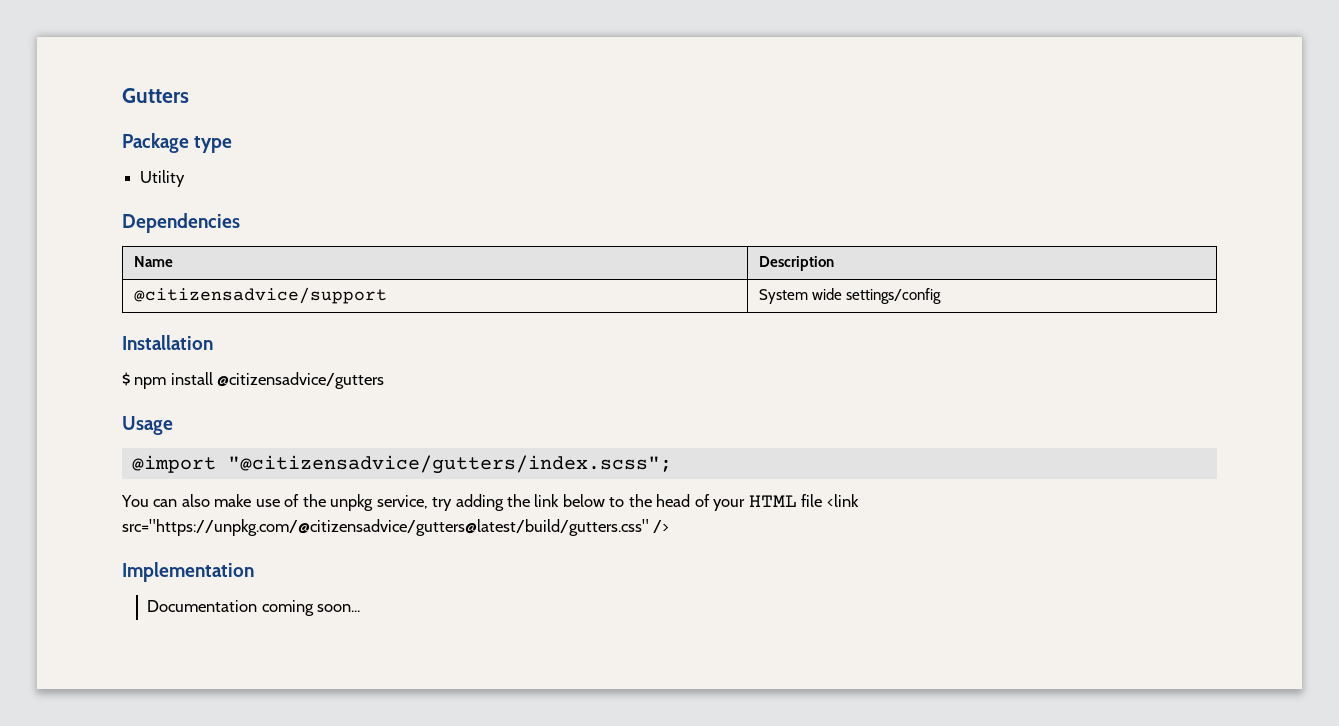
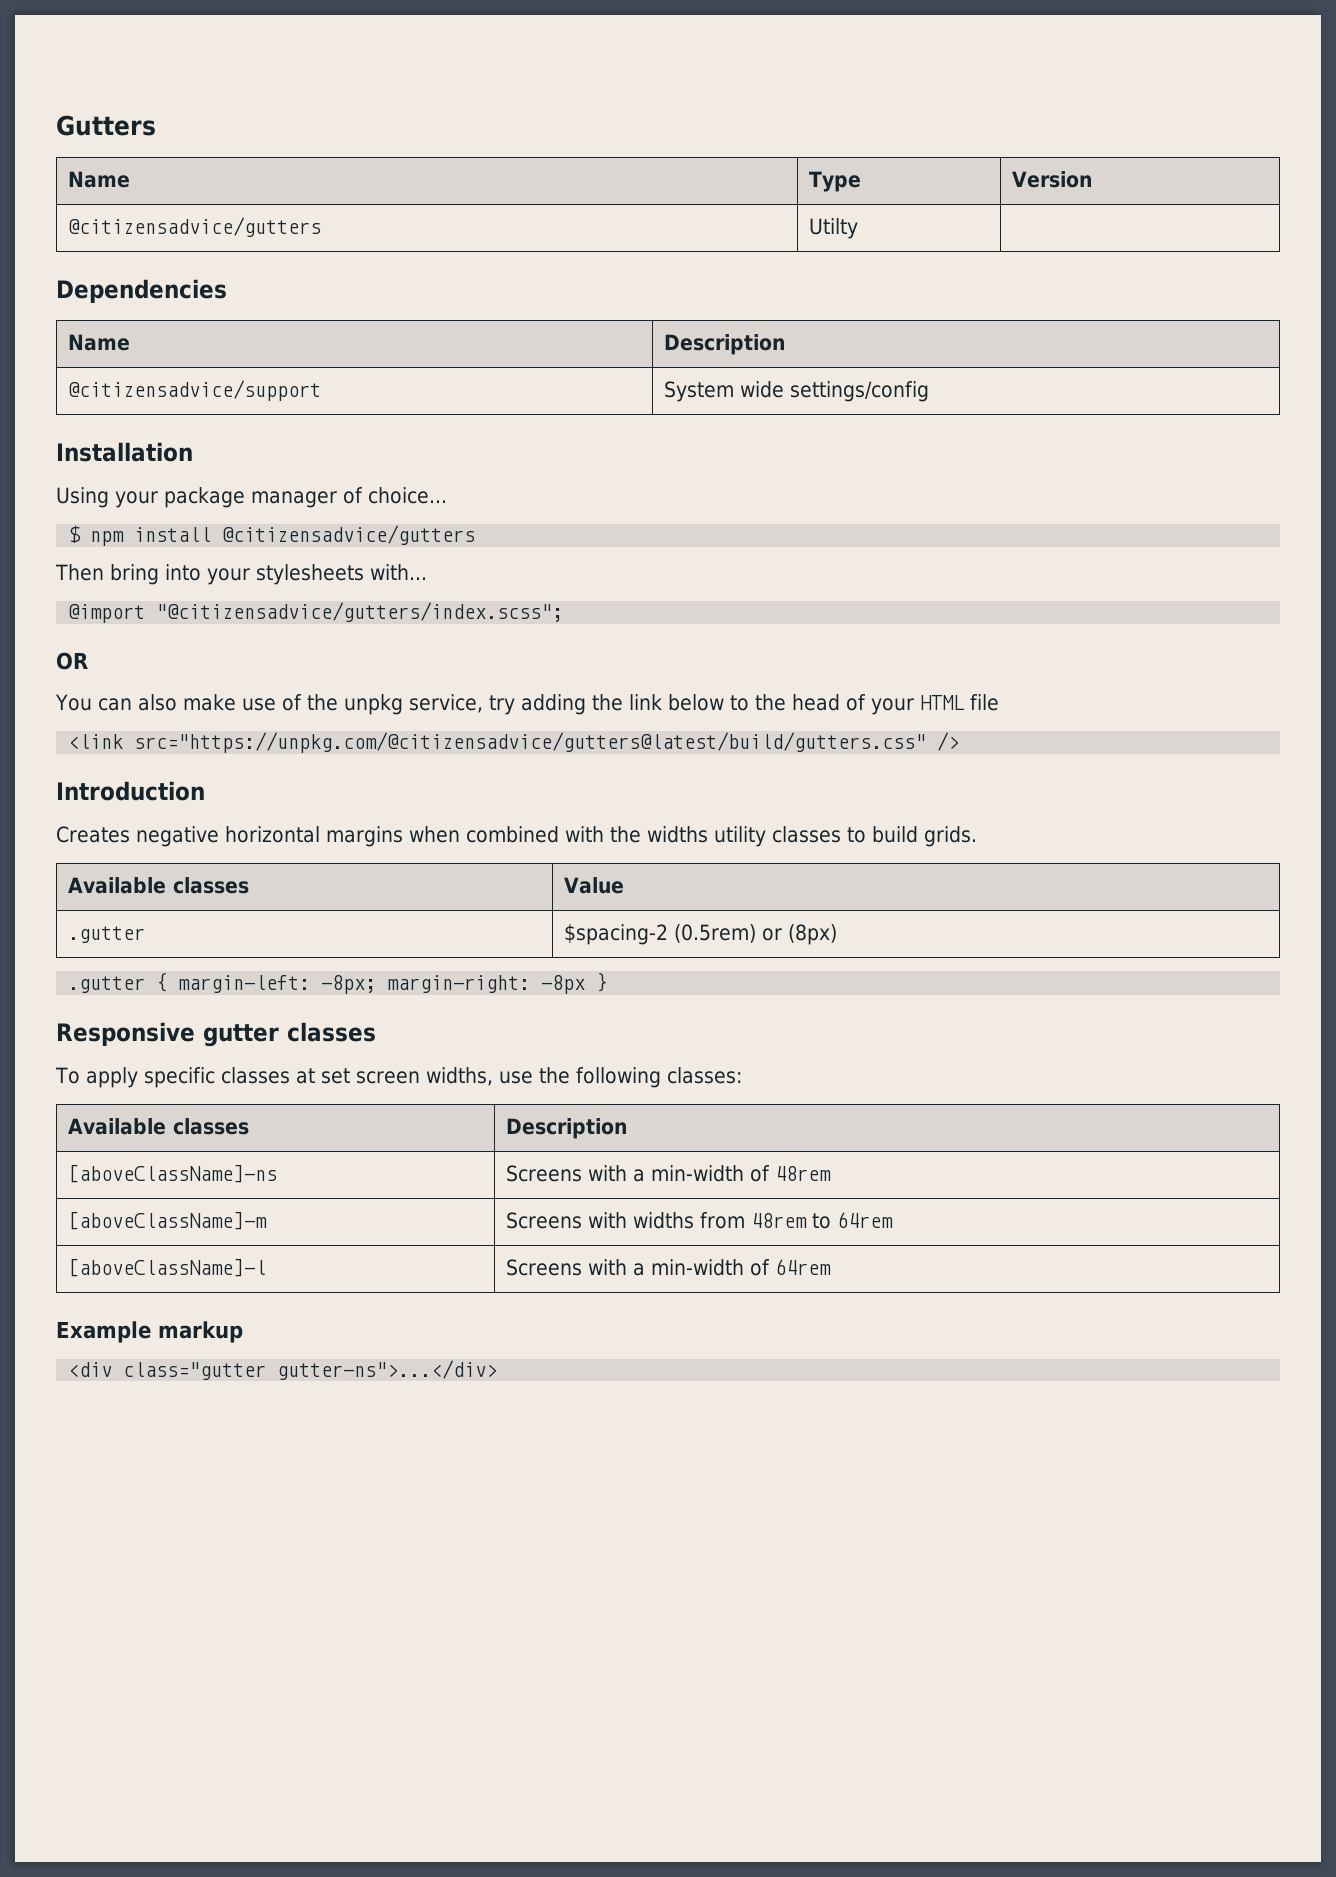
[122,133,233,153] [140,170,186,187] // Package type // Utility -> [67,171,130,188] [808,171,861,192] [1011,171,1092,188] [67,217,321,237] [808,218,858,239] // Name | Type | Version // @citizensadvice/gutters | Utilty |
[122,372,385,389] [122,416,173,435] $ npm install @citizensadvice/gutters // Usage -> [56,487,447,508] [68,525,476,546] [55,564,427,585] Using your package manager of choice... // $ npm install @citizensadvice/gutters // Then bring into your stylesheets with...
(672, 464) none -> [56,652,88,670] // OR
(823, 500) none -> (999, 702) //
[122,562,254,582] [147,600,361,616] Implementation // Documentation coming soon... -> [56,781,205,801] [56,826,977,847] [67,877,249,894] [563,877,624,894] [67,926,145,943] [563,924,837,945] [68,972,608,994] [56,1022,376,1047] [55,1067,742,1088] [67,1118,249,1135] [505,1118,627,1139] [67,1164,277,1183] [505,1165,831,1182] [67,1211,267,1230] [505,1212,893,1229] [67,1258,266,1277] [505,1259,831,1276] [56,1321,243,1343] [68,1360,498,1380] Introduction // Creates negative horizontal margins when combined with the widths utility classes to build grids. // Available classes | Value // .gutter | $spacing-2 (0.5rem) or (8px) // .gutter { margin-left: -8px; margin-right: -8px } // Responsive gutter classes // To apply specific classes at set screen widths, use the following classes: // Available classes | Description // [aboveClassName]-ns | Screens with a min-width of 48rem // [aboveClassName]-m | Screens with widths from 48rem to 64rem // [aboveClassName]-l | Screens with a min-width of 64rem // Example markup // <div class="gutter gutter-ns">...</div>

